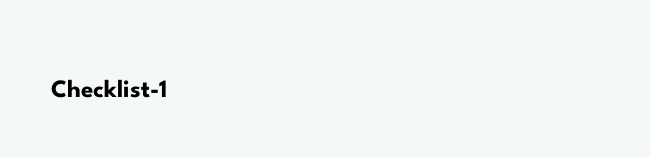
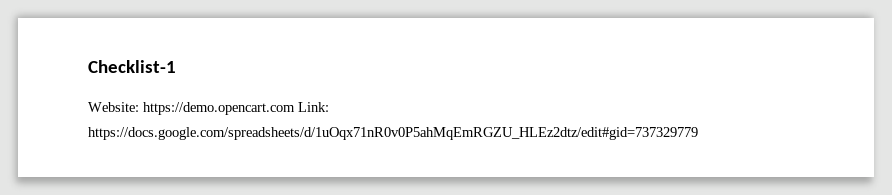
(167, 88) none -> [88,102,329,115] [88,127,698,140] // Website: https://demo.opencart.com Link: https://docs.google.com/spreadsheets/d/1uOqx71nR0v0P5ahMqEmRGZU_HLEz2dtz/edit#gid=737329779

